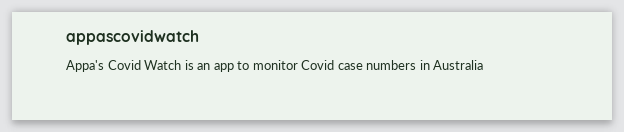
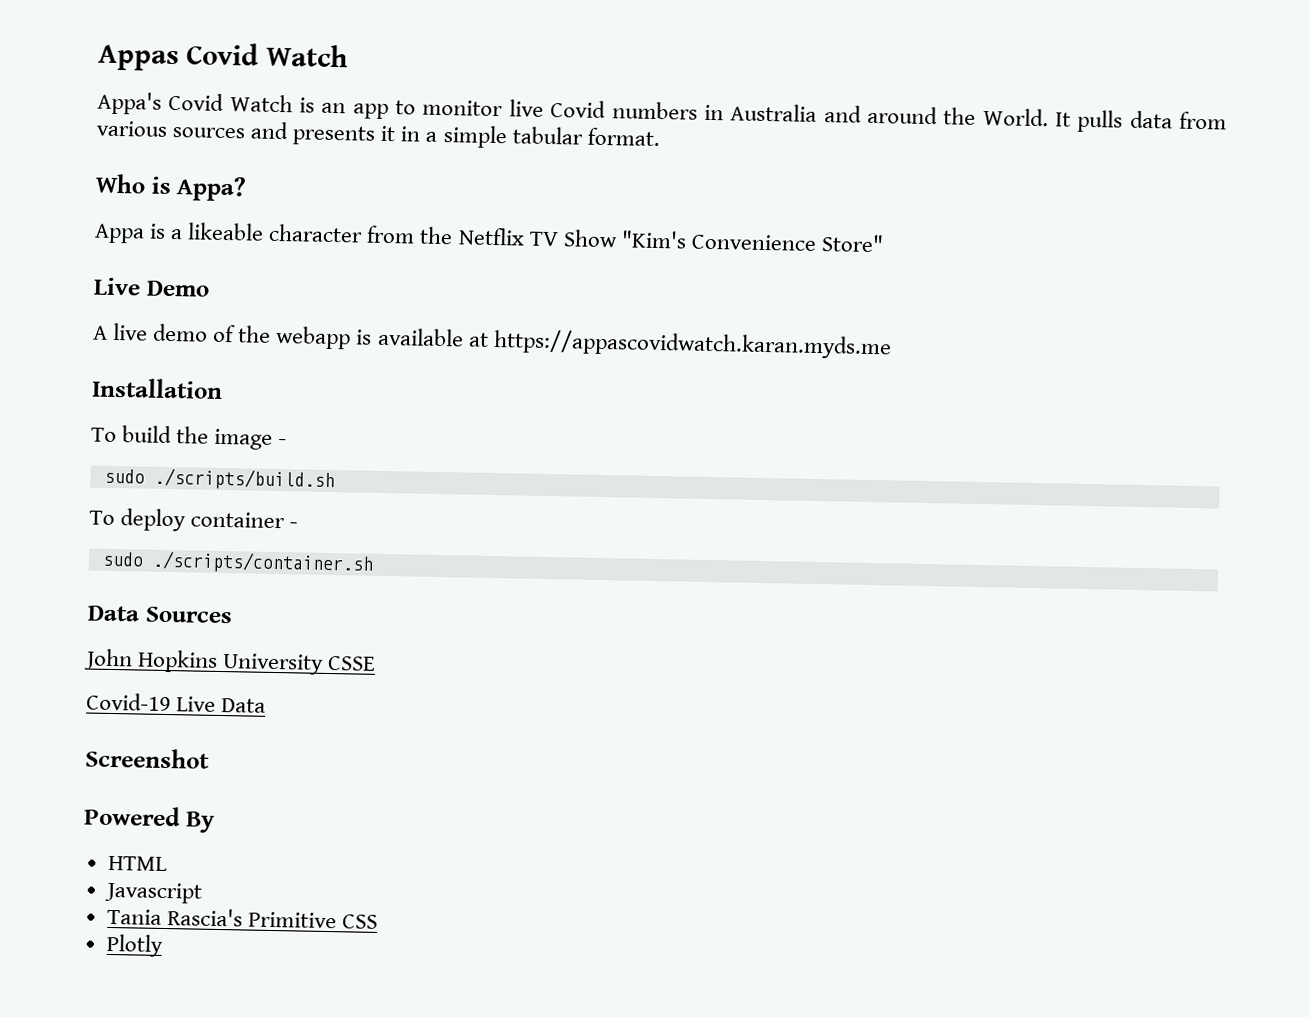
[66,30,199,45] appascovidwatch -> [98,42,348,72] Appas Covid Watch
[301,60,363,70] Covid case -> [508,99,607,119] live Covid
(484, 65) none -> [823,105,1227,133] [96,120,661,149] [95,173,248,202] [94,222,884,253] [93,277,210,297] [93,322,892,360] [91,377,223,399] [91,425,288,450] [103,467,335,492] [89,508,299,532] [101,550,374,575] [87,605,233,624] [83,648,377,675] [86,692,267,713] [85,747,210,769] [84,805,215,833] [107,855,167,872] [103,881,202,904] [106,908,378,929] [105,933,164,957] and around the World. It pulls data from various sources and presents it in a simple tabular format. // Who is Appa? // Appa is a likeable character from the Netflix TV Show "Kim's Convenience Store" // Live Demo // A live demo of the webapp is available at https://appascovidwatch.karan.myds.me // Installation // To build the image - // sudo ./scripts/build.sh // To deploy container - // sudo ./scripts/container.sh // Data Sources // John Hopkins University CSSE // Covid-19 Live Data // Screenshot // Powered By // HTML // Javascript // Tania Rascia's Primitive CSS // Plotly

